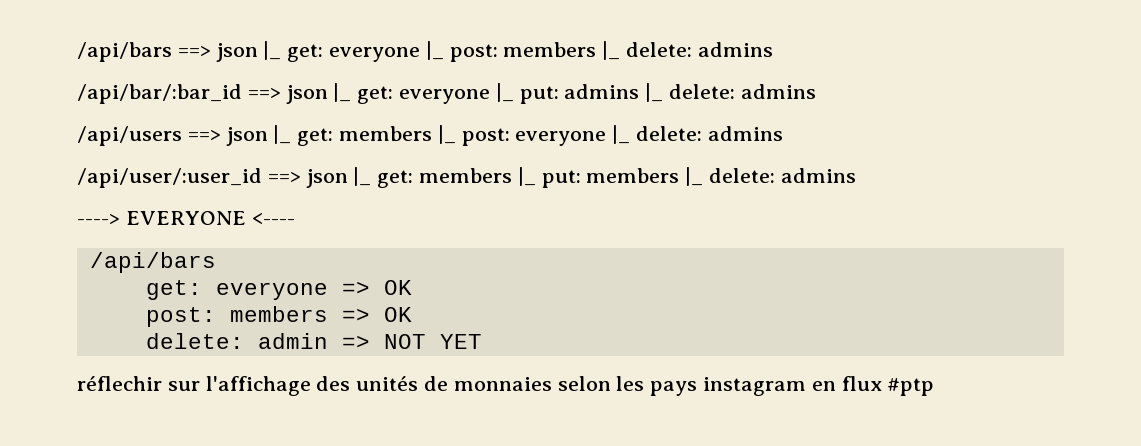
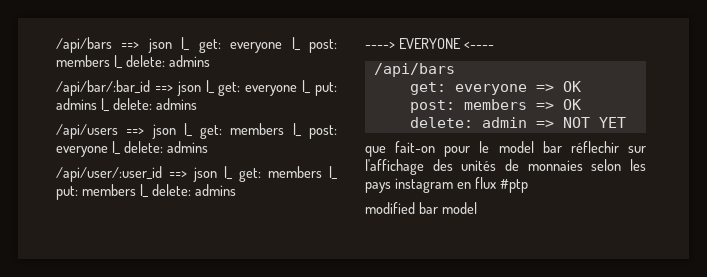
(482, 341) none -> [365,141,562,157] que fait-on pour le model bar
(935, 387) none -> [365,202,477,214] // modified bar model

